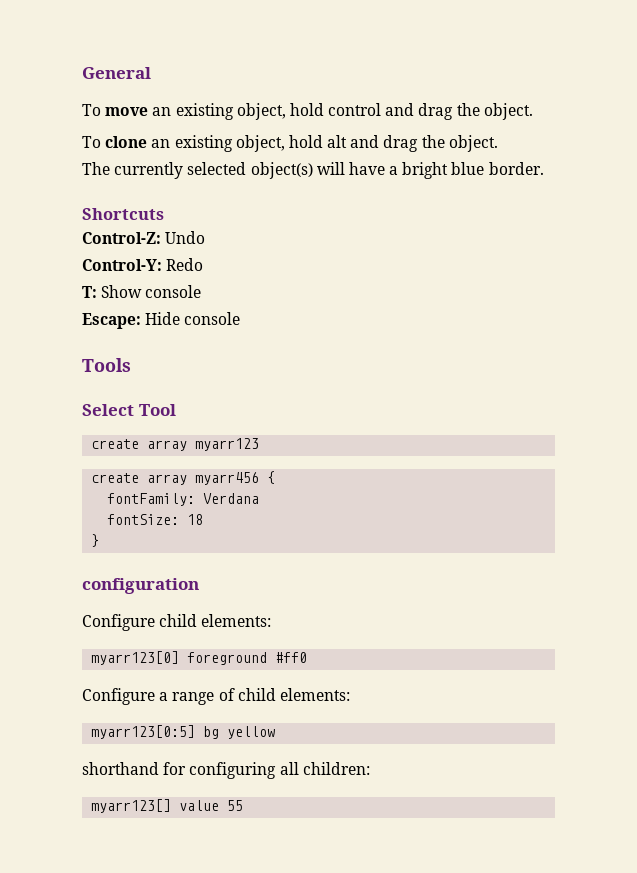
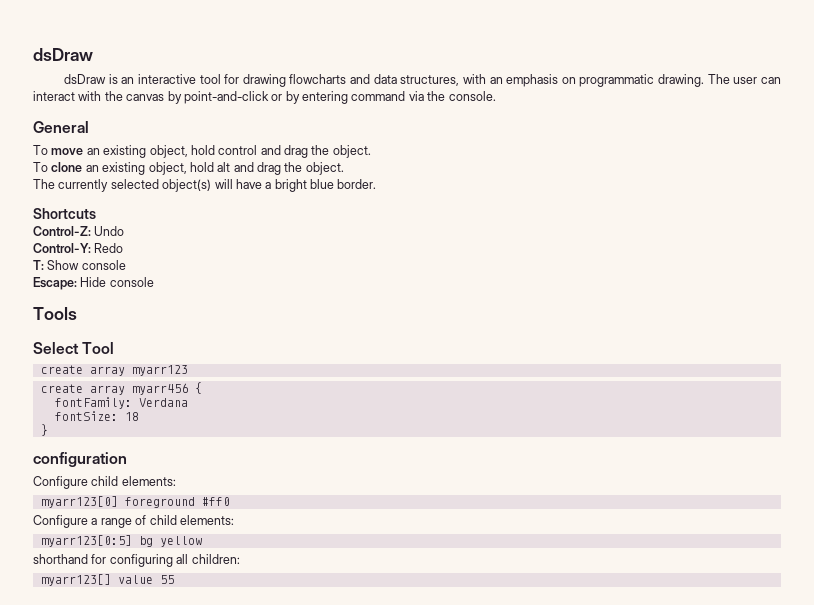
(82, 73) none -> [33,48,93,61] [64,74,782,87] [33,91,496,104] dsDraw // dsDraw is an interactive tool for drawing flowcharts and data structures, with an emphasis on programmatic drawing. The user can interact with the canvas by point-and-click or by entering command via the console. //

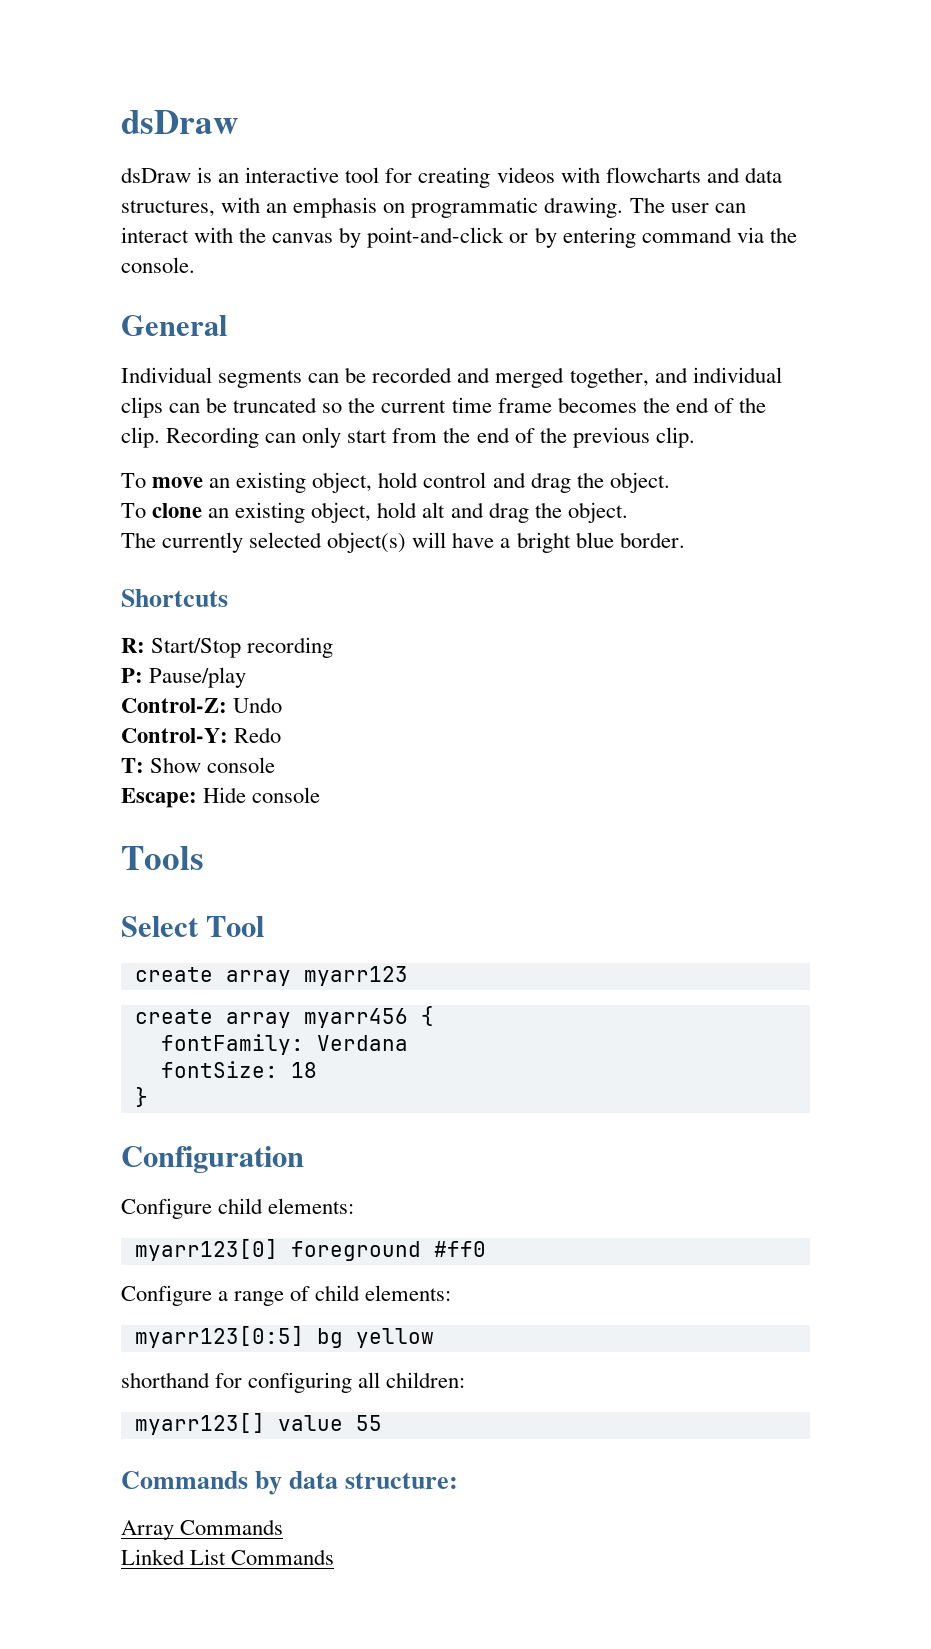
[242,74,286,87] drawing -> [418,167,600,188] creating videos with
(89, 127) none -> [121,367,782,388] [121,397,766,418] [121,427,695,448] // Individual segments can be recorded and merged together, and individual clips can be truncated so the current time frame becomes the end of the clip. Recording can only start from the end of the previous clip.
(96, 213) none -> [121,637,334,658] [121,667,247,688] // R: Start/Stop recording // P: Pause/play
[33,452,127,467] configuration -> [121,1146,304,1173] Configuration
(174, 579) none -> [121,1471,459,1495] [121,1519,284,1540] [121,1549,335,1565] // Commands by data structure: // Array Commands // Linked List Commands

